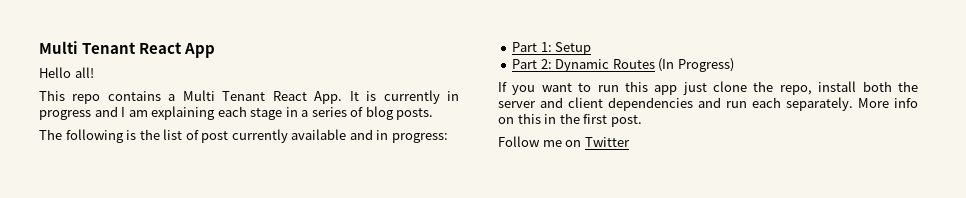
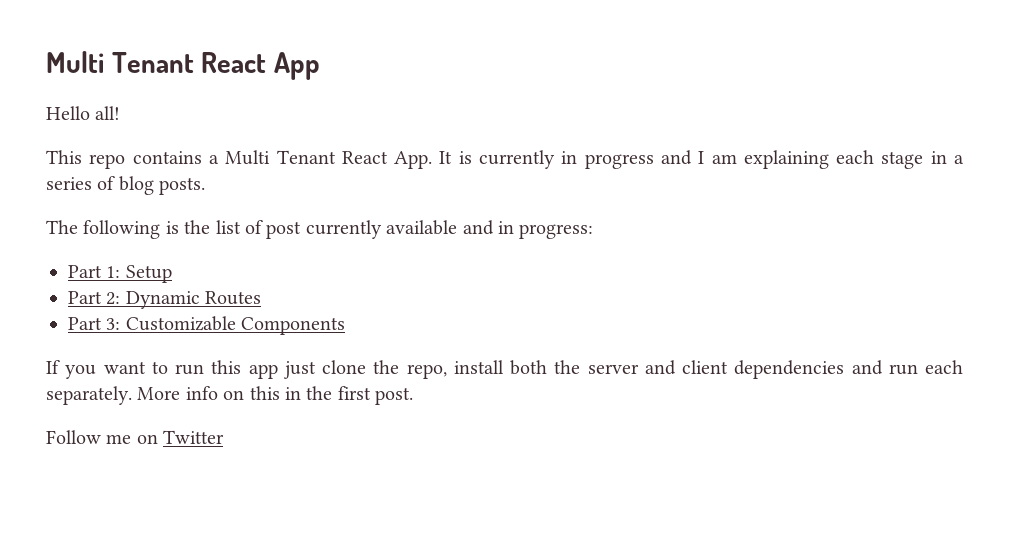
[658,58,734,72] (In Progress) -> [68,316,346,335] // Part 3: Customizable Components

